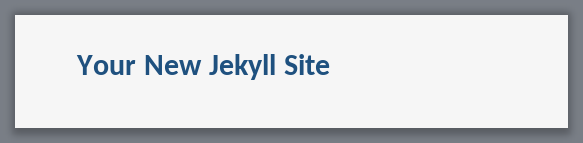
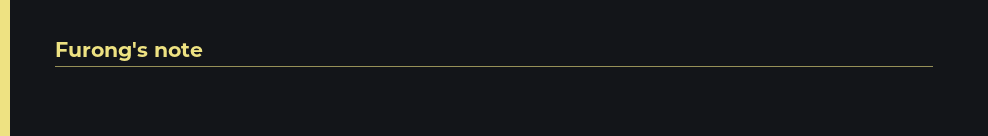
[76,54,330,80] Your New Jekyll Site -> [55,42,203,61] Furong's note

